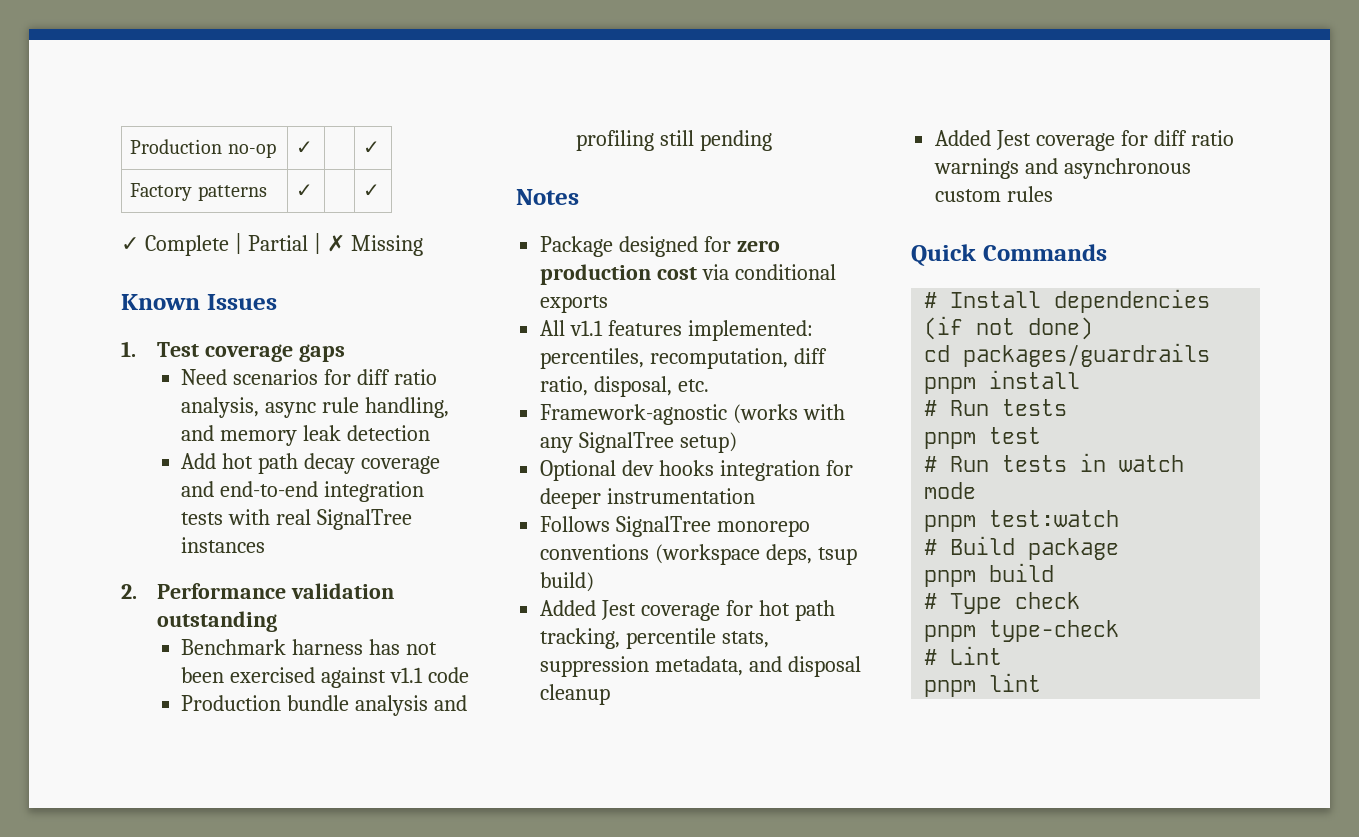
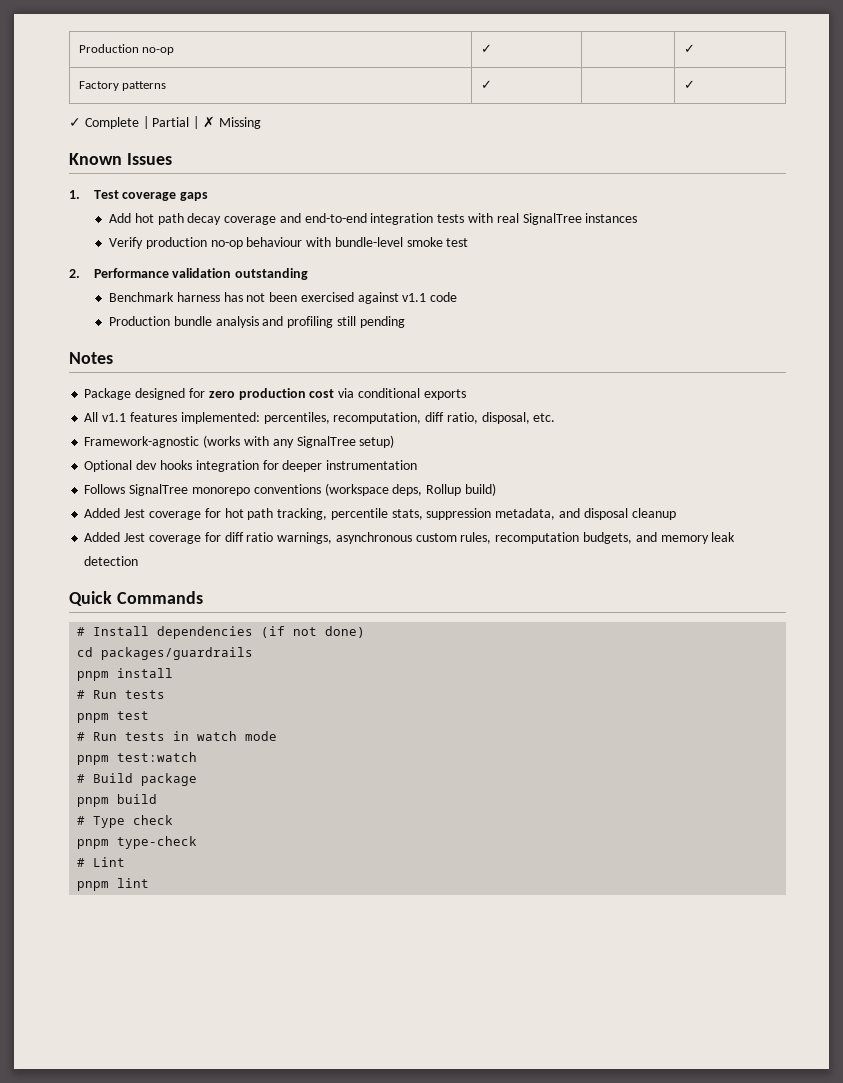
[181,369,438,385] [181,397,450,418] [181,425,431,446] // Need scenarios for diff ratio analysis, async rule handling, and memory leak detection -> (209, 196) none
(266, 545) none -> [108,237,469,249] // Verify production no-op behaviour with bundle-level smoke test
[818,547,858,565] tsup -> [426,484,462,496] Rollup
[934,158,1192,179] [935,186,1054,202] warnings and asynchronous custom rules -> [277,532,736,544] [84,556,139,566] warnings, asynchronous custom rules, recomputation budgets, and memory leak detection

